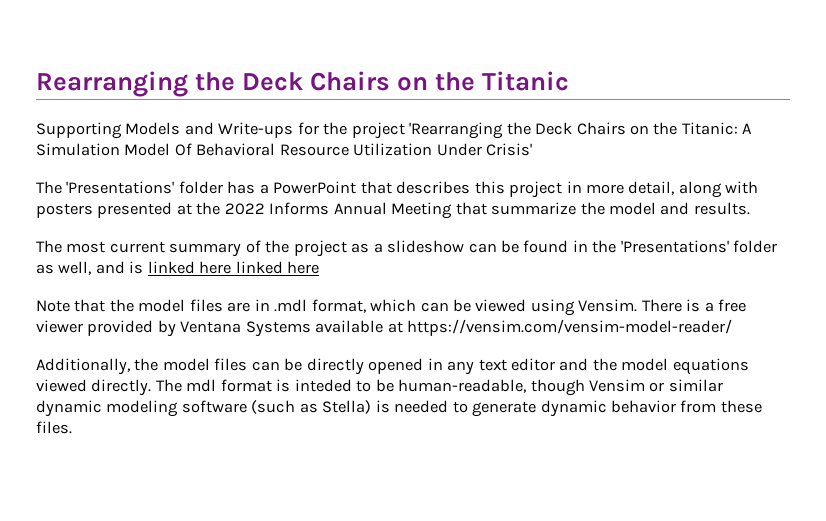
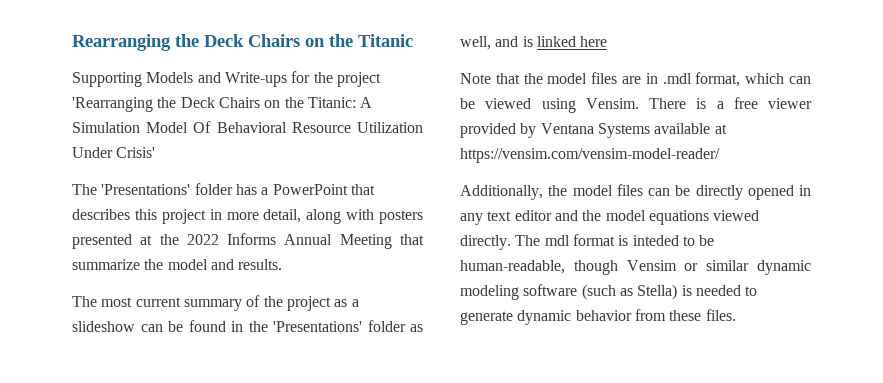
[235,261,320,274] linked here -> (608, 41) none

